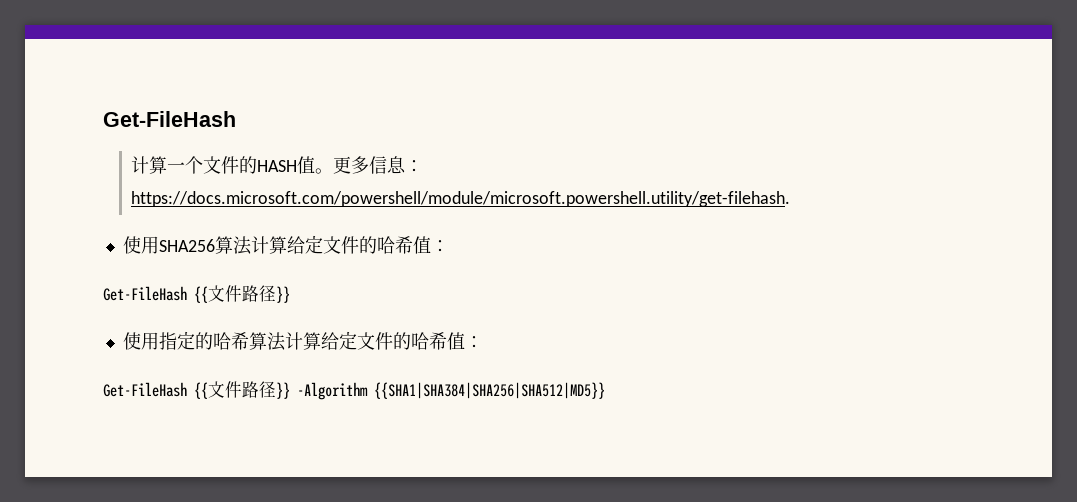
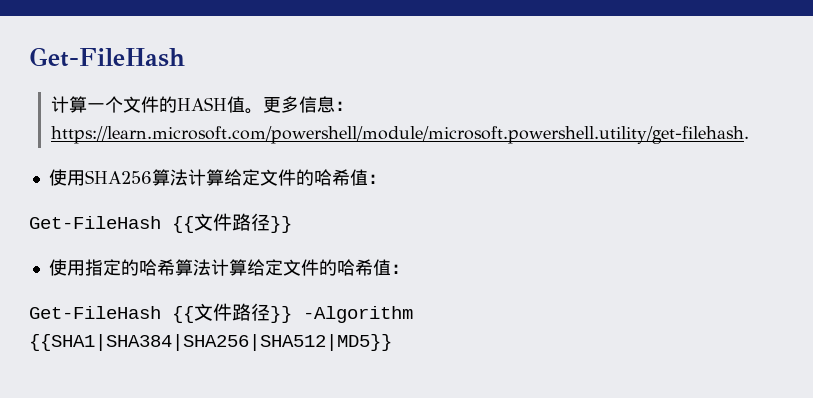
[131,191,791,207] https://docs.microsoft.com/powershell/module/microsoft.powershell.utility/get-filehash. -> [50,126,749,144] https://learn.microsoft.com/powershell/module/microsoft.powershell.utility/get-filehash.

